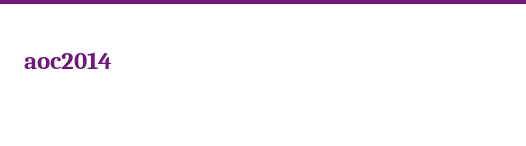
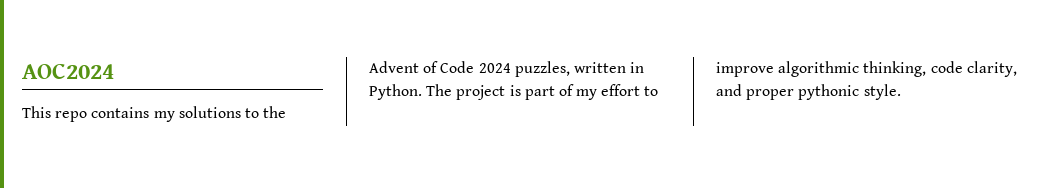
[24,52,112,69] aoc2014 -> [22,64,114,79] [22,106,287,122] [369,61,645,77] [369,84,659,100] [716,61,1017,77] [716,84,901,100] AOC2024 // This repo contains my solutions to the Advent of Code 2024 puzzles, written in Python. The project is part of my effort to improve algorithmic thinking, code clarity, and proper pythonic style.

